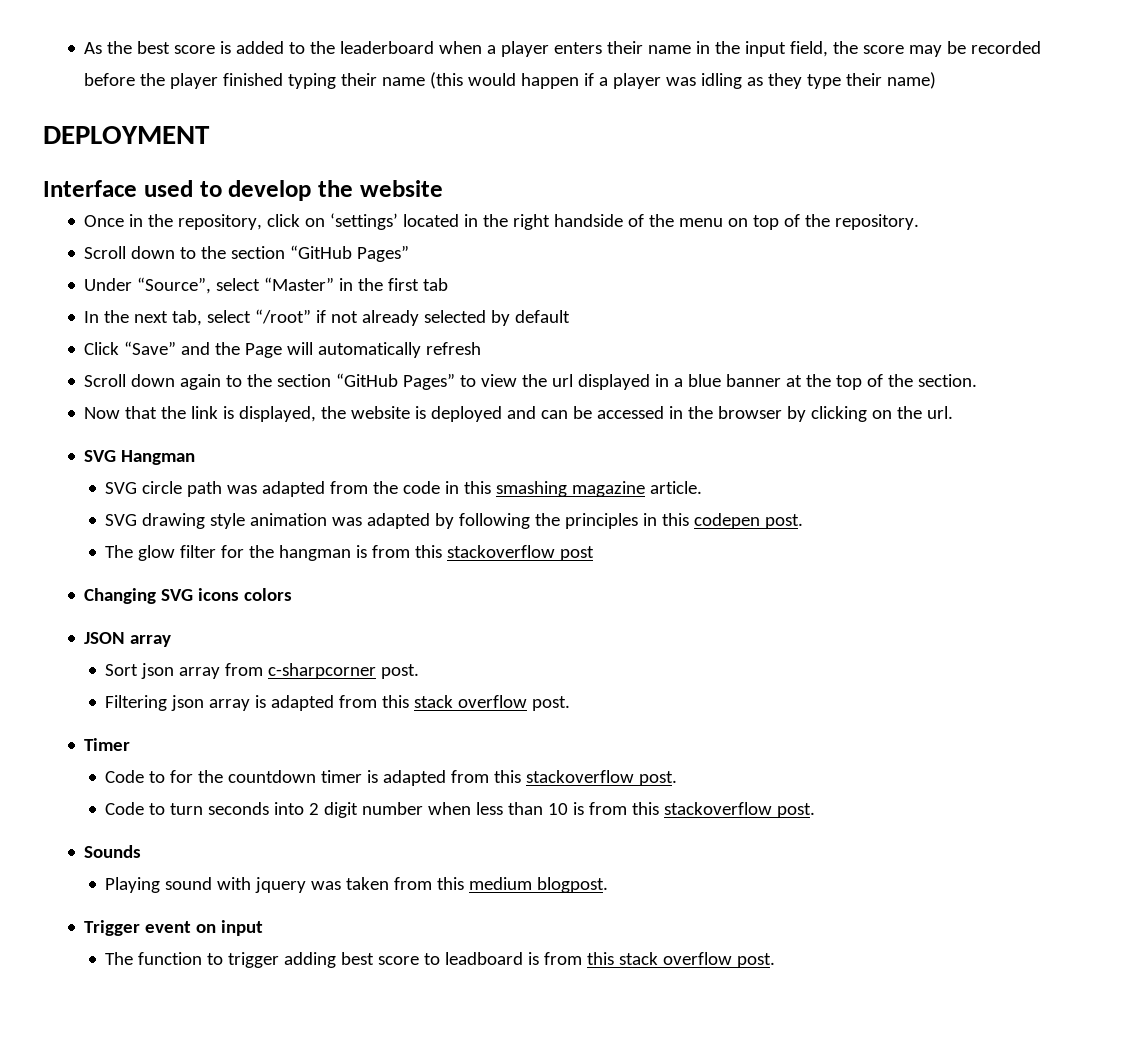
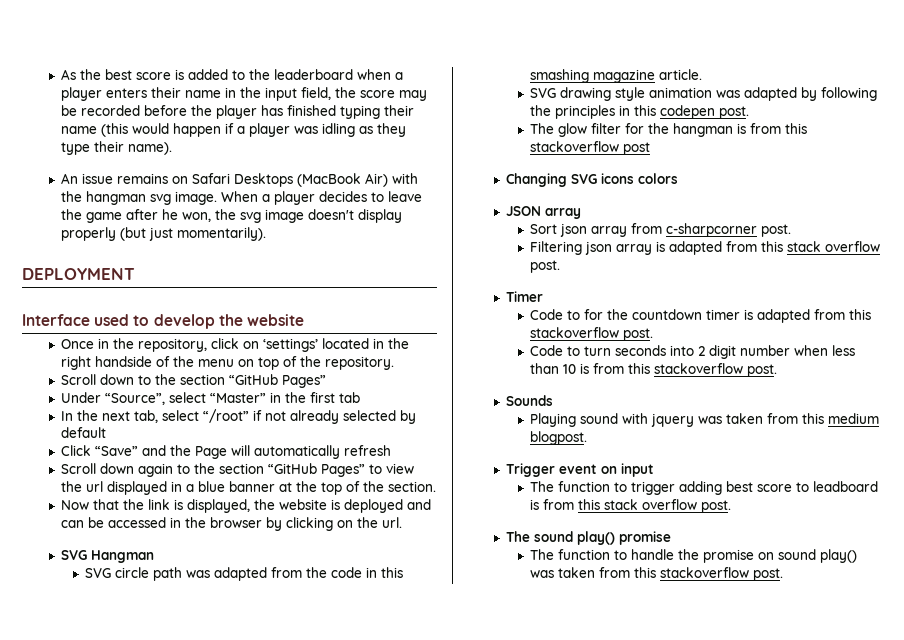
(219, 81) none -> [261,105,284,116] has
[887,72,937,89] name) -> [128,142,173,155] [61,173,419,187] [61,191,423,205] [61,209,403,223] [61,227,267,241] name). // An issue remains on Safari Desktops (MacBook Air) with the hangman svg image. When a player decides to leave the game after he won, the svg image doesn't display properly (but just momentarily).
(776, 960) none -> [506,531,672,545] [530,549,858,563] [530,567,784,581] // The sound play() promise // The function to handle the promise on sound play() was taken from this stackoverflow post.

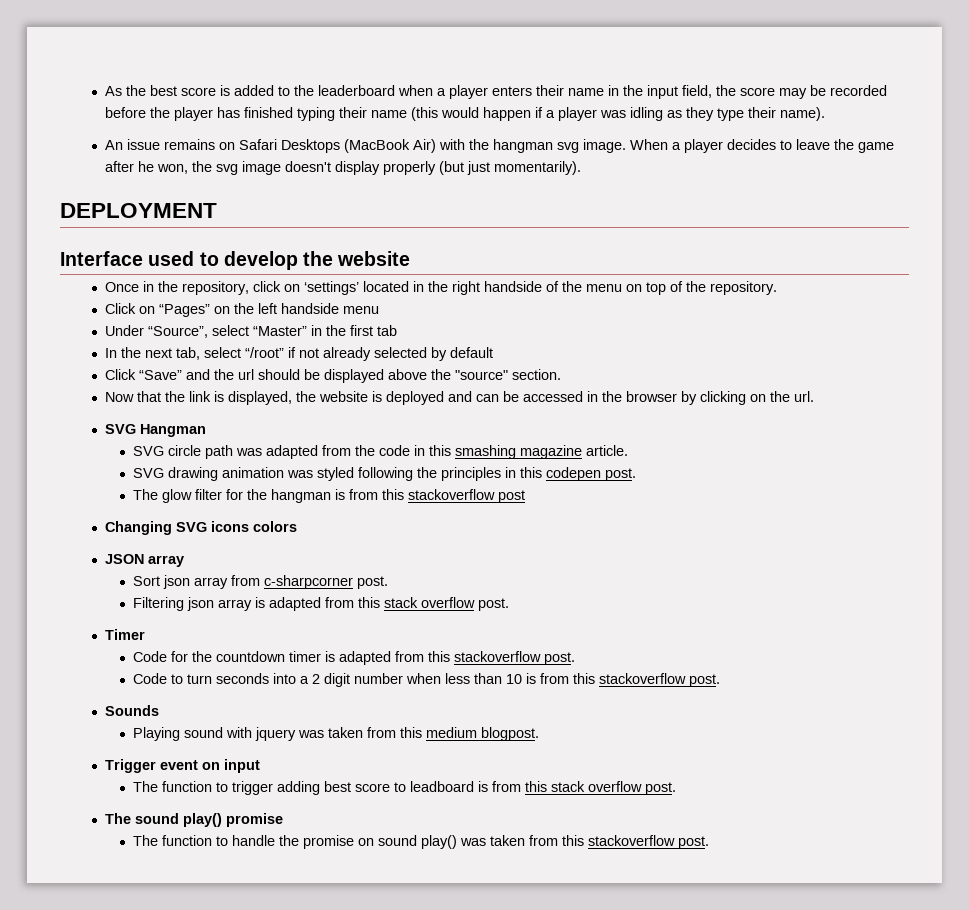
[61,374,327,388] Scroll down to the section “GitHub Pages” -> [104,303,379,317] Click on “Pages” on the left handside menu
[195,445,392,459] [61,463,415,477] [61,481,385,495] Page will automatically refresh // Scroll down again to the section “GitHub Pages” to view the url displayed in a blue banner at the top of the -> [237,369,508,383] url should be displayed above the "source"
[615,87,646,101] style -> (219, 474) none
[744,87,818,101] adapted by -> [317,467,355,481] styled
[567,310,581,320] to -> (168, 656) none
(695, 350) none -> [300,676,310,684] a

